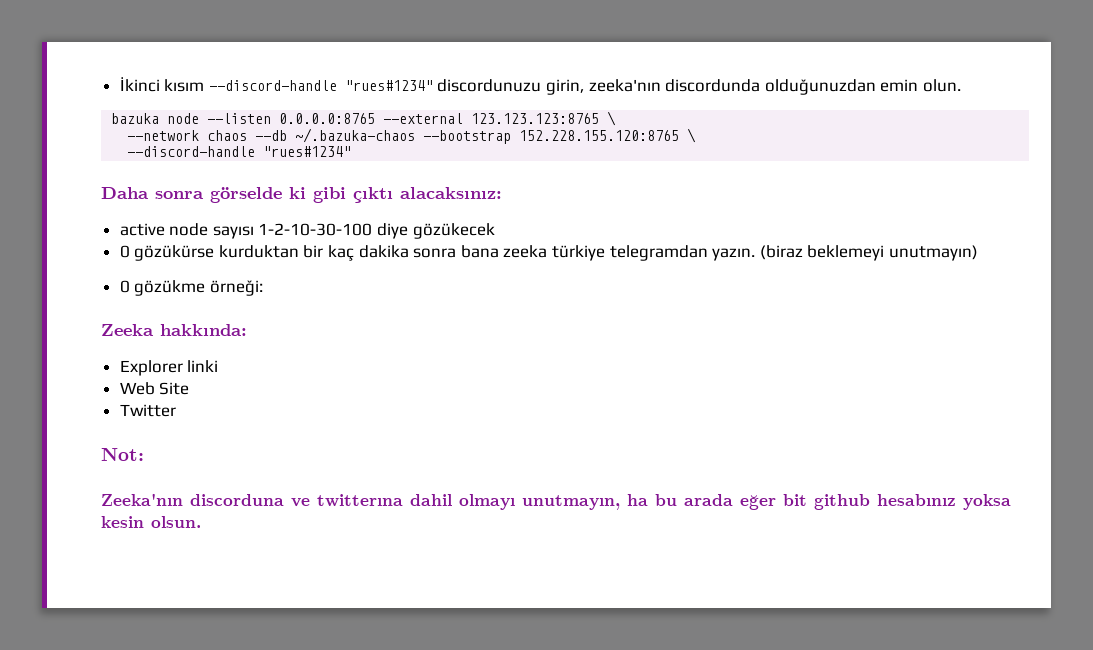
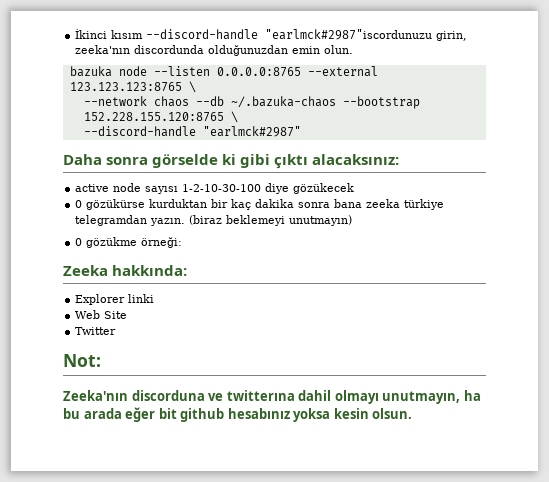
[344,79,542,92] "rues#1234" discordunuzu -> [265,29,433,40] "earlmck#2987"iscordunuzu
[263,146,352,157] "rues#1234" -> [202,126,301,137] "earlmck#2987"

